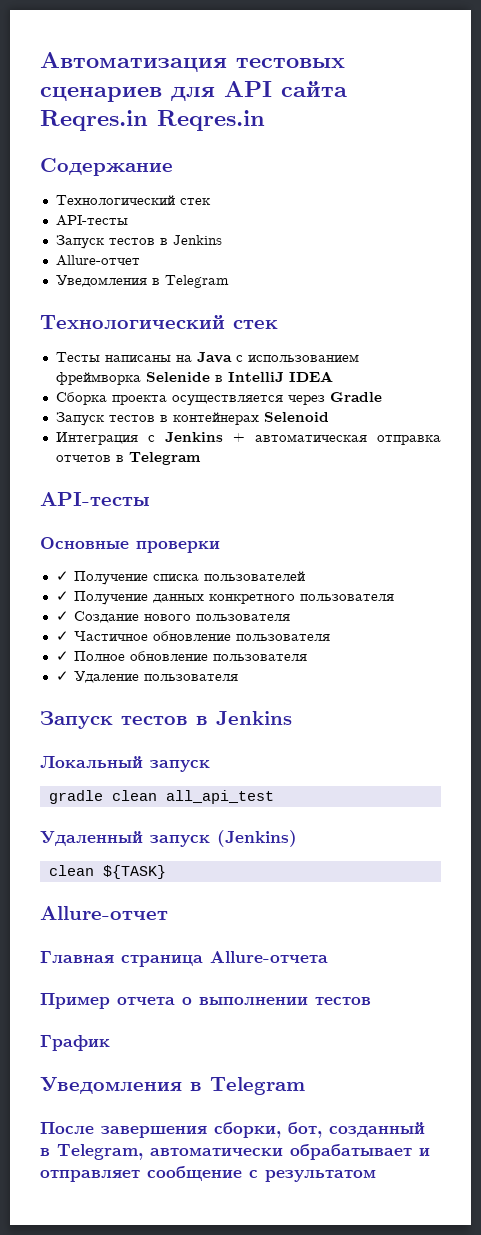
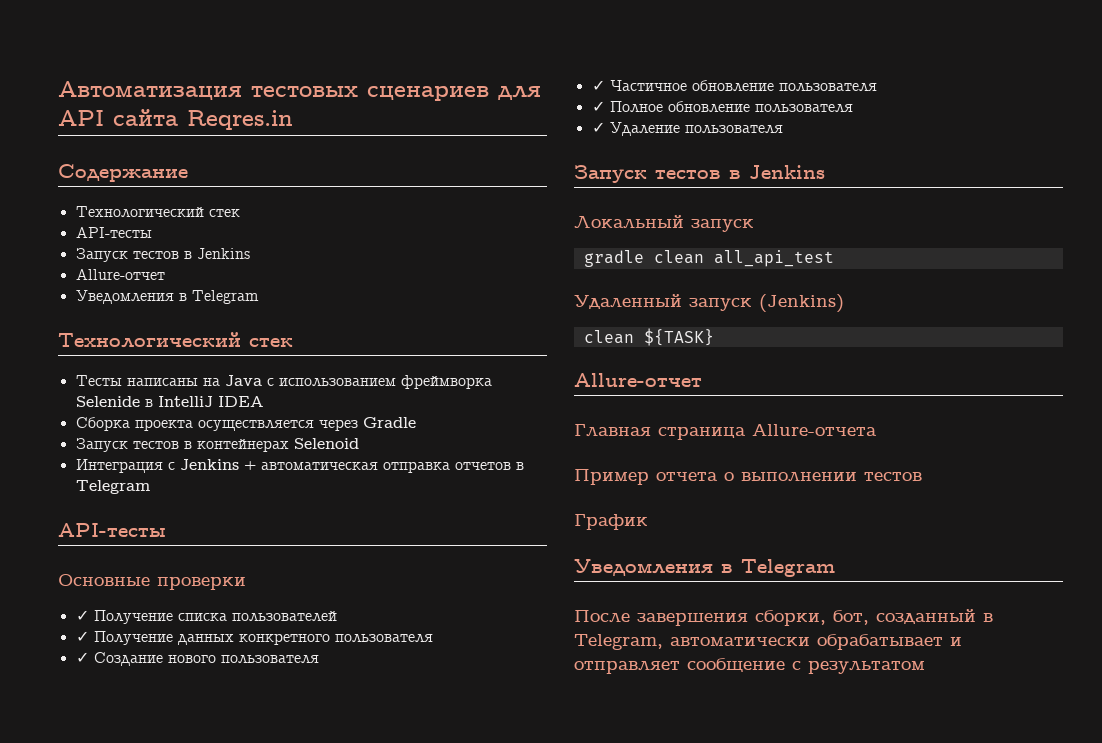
[157,110,265,131] Reqres.in -> (293, 120) none

